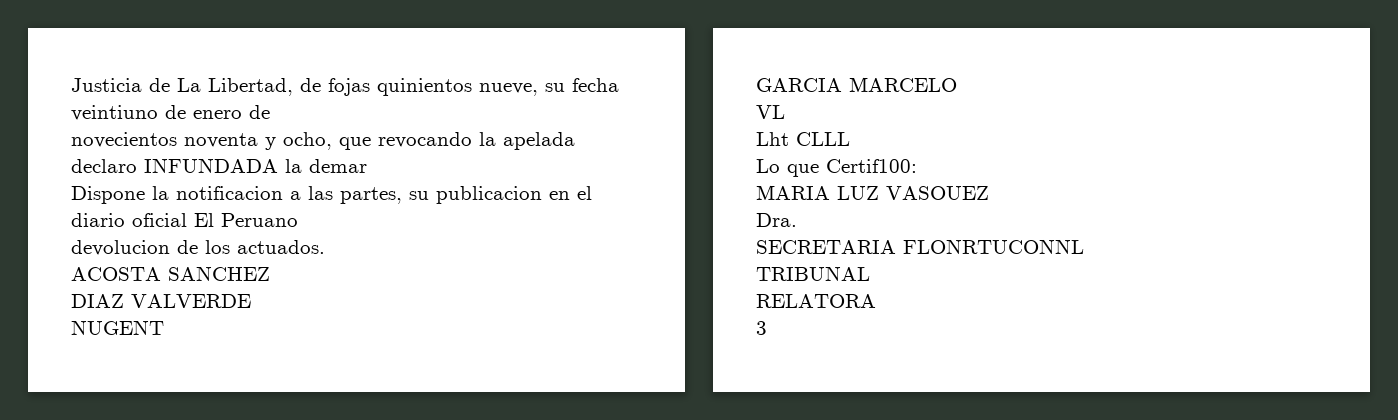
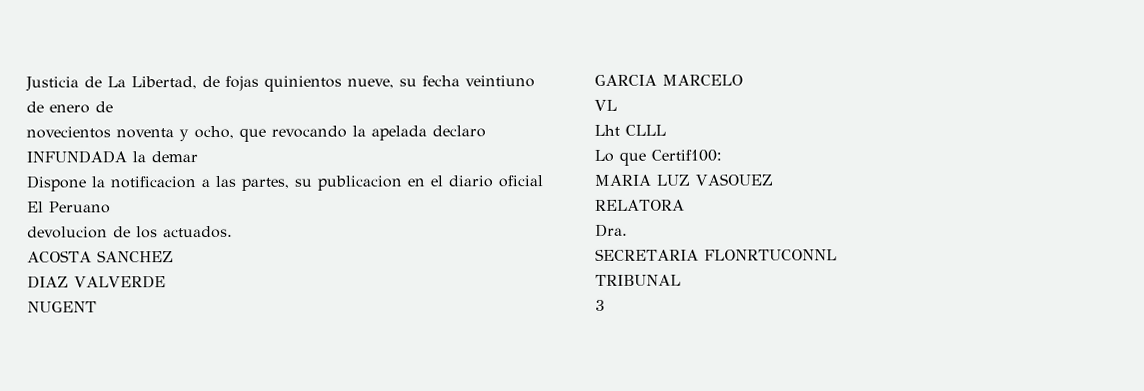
(989, 193) none -> [595,199,685,211] // RELATORA
[756,294,876,308] // RELATORA -> (681, 280) none

